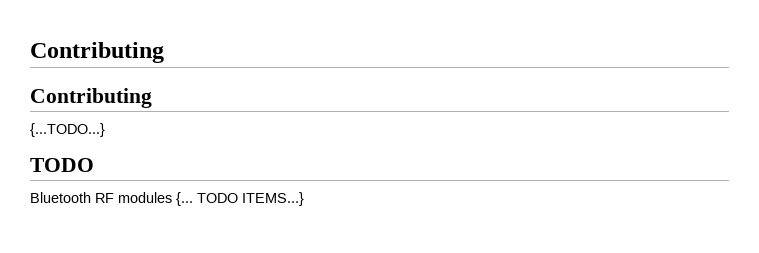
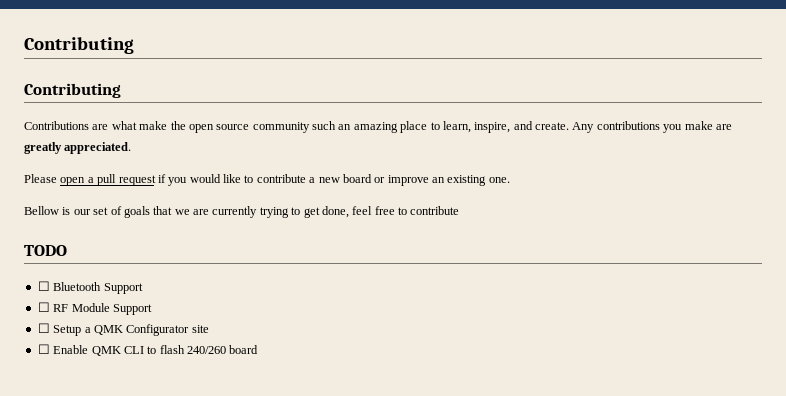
[30,123,105,137] [30,158,94,172] [30,192,304,206] {...TODO...} // TODO // Bluetooth RF modules {... TODO ITEMS...} -> [24,121,732,133] [24,142,132,154] [24,174,510,186] [24,206,460,218] [24,245,67,256] [37,281,143,294] [37,302,152,315] [37,323,209,336] [37,344,259,356] Contributions are what make the open source community such an amazing place to learn, inspire, and create. Any contributions you make are greatly appreciated. // Please open a pull request if you would like to contribute a new board or improve an existing one. // Bellow is our set of goals that we are currently trying to get done, feel free to contribute // TODO // ☐ Bluetooth Support // ☐ RF Module Support // ☐ Setup a QMK Configurator site // ☐ Enable QMK CLI to flash 240/260 board

